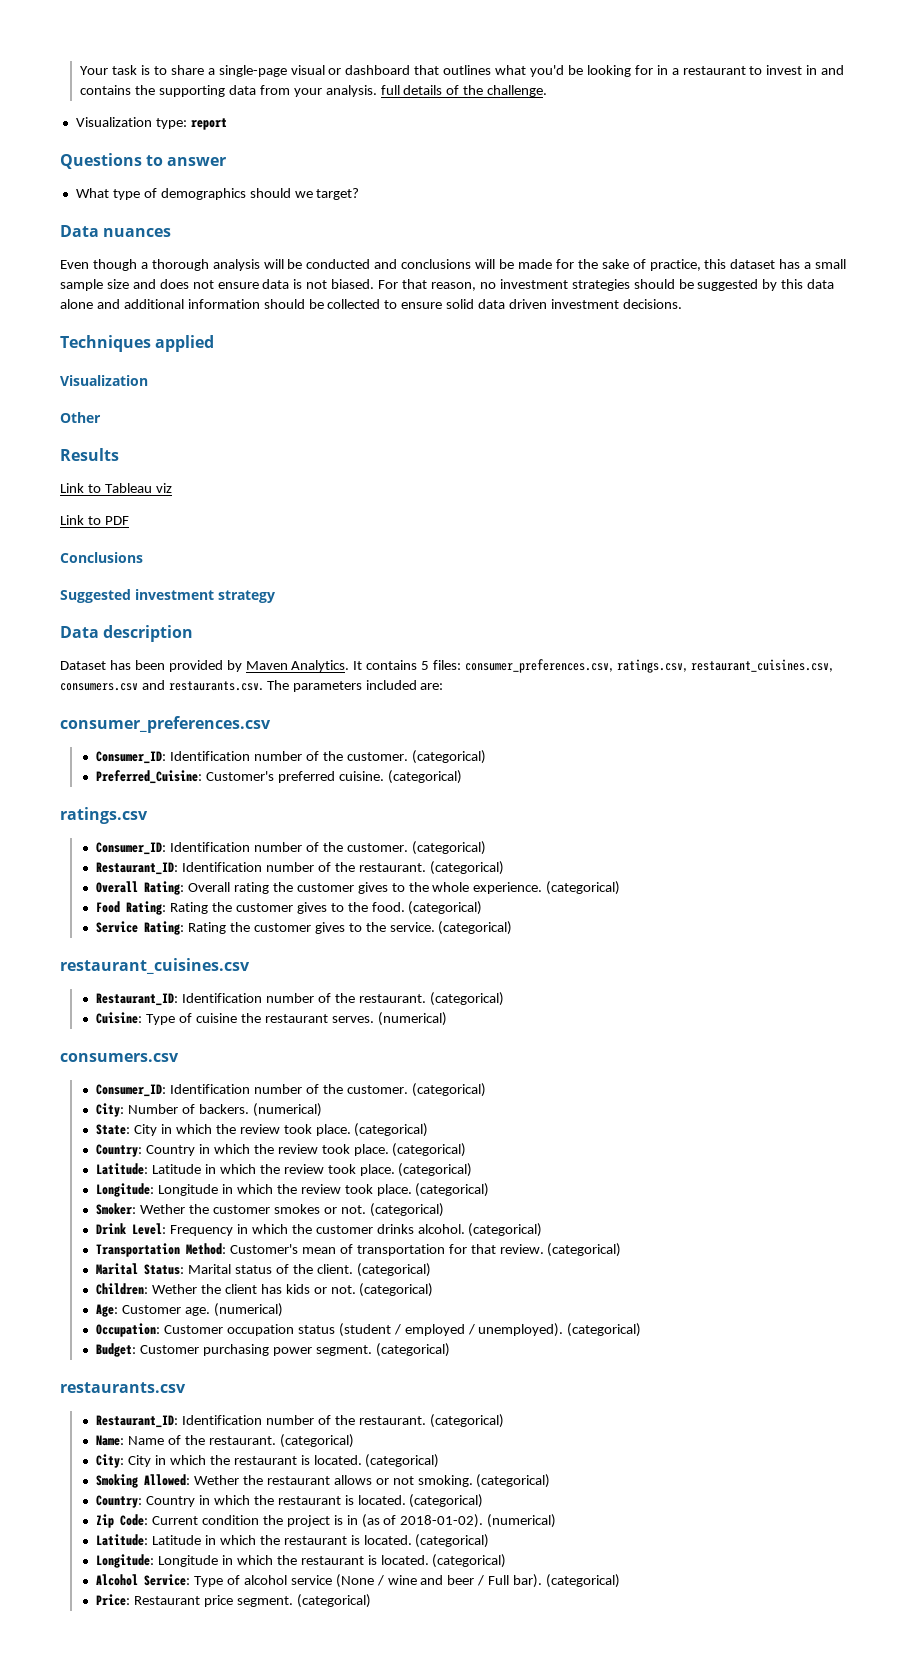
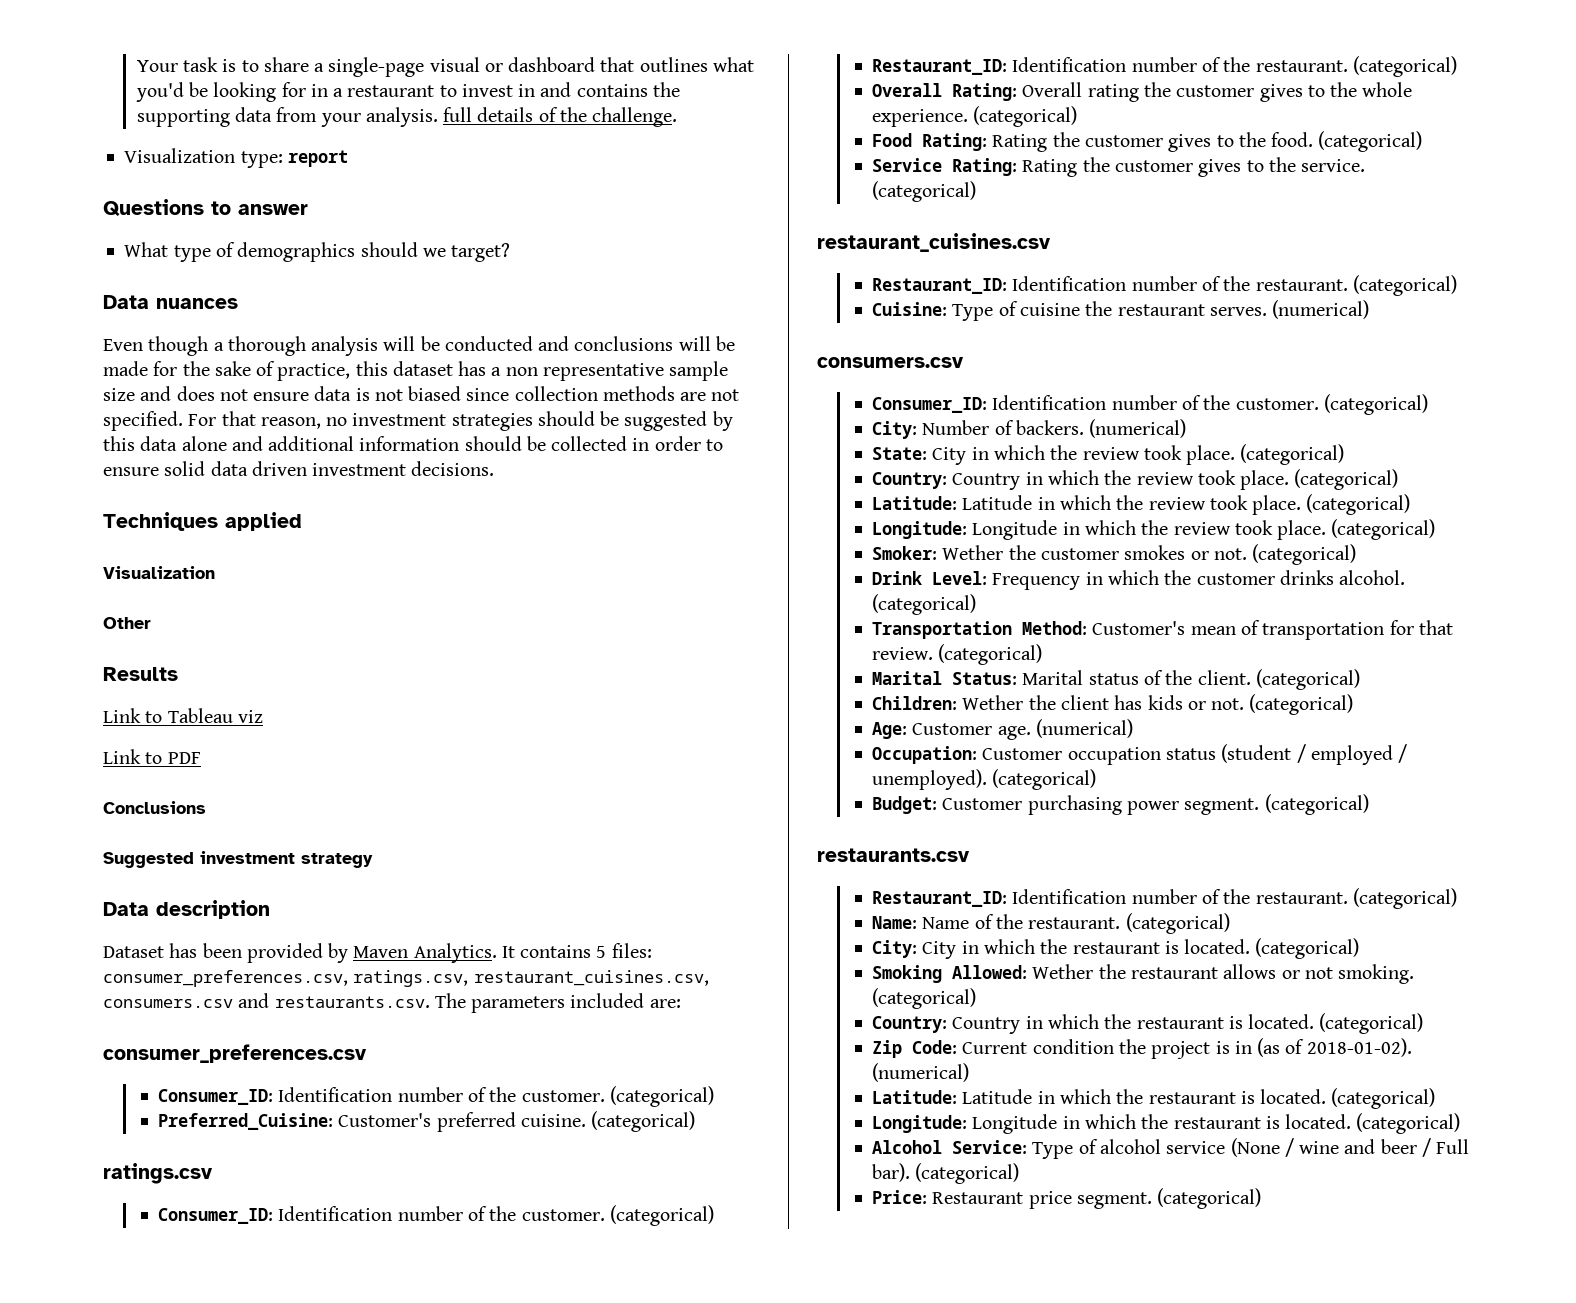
[815,259,847,269] small -> [505,363,664,381] non representative
[331,279,375,289] biased. -> [408,386,740,401] [103,411,183,431] biased since collection methods are not specified.
(381, 304) none -> [632,436,701,451] in order

